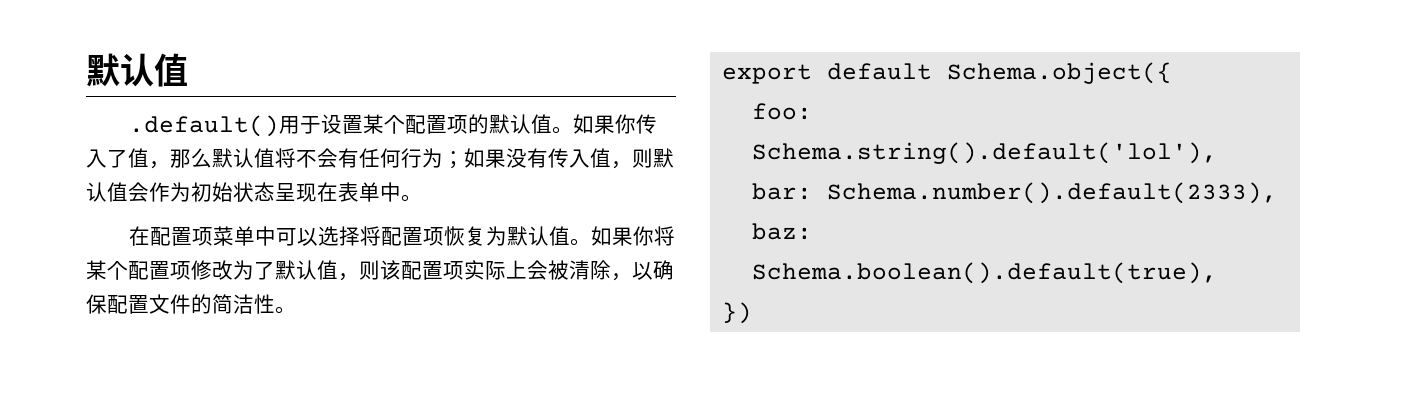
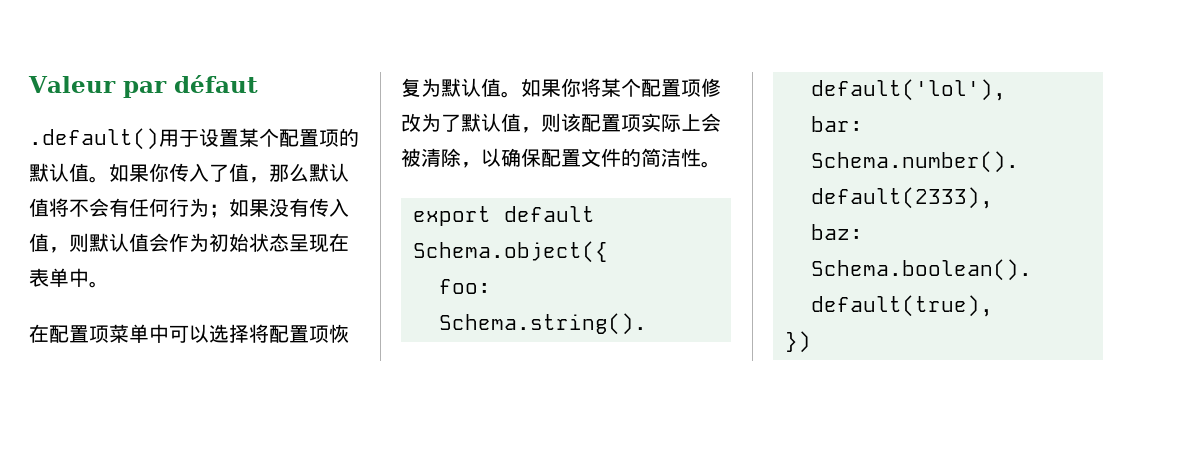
[86,53,188,87] 默认值 -> [28,75,258,98] Valeur par défaut

